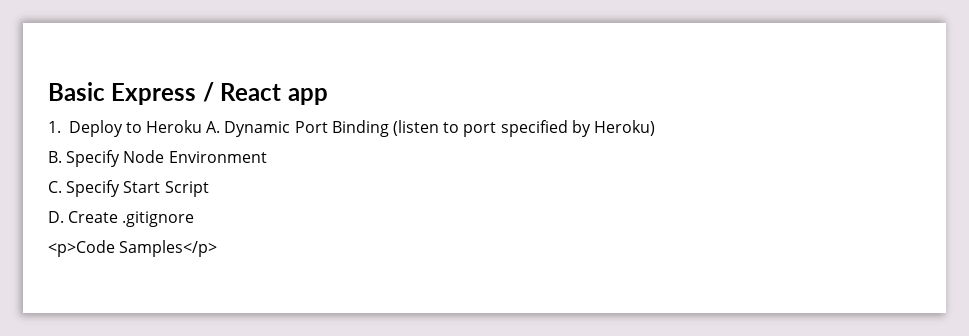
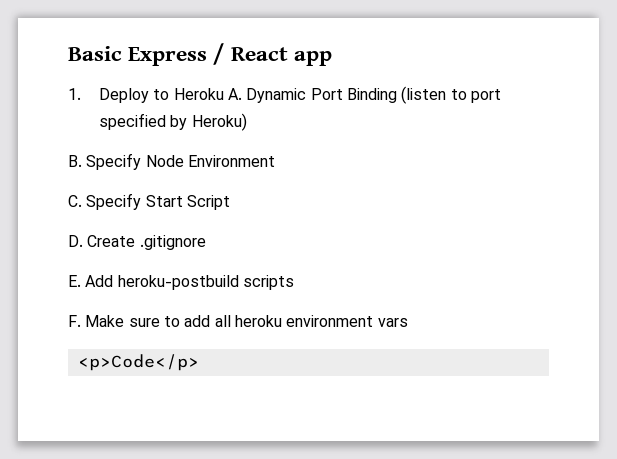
[48,240,218,257] <p>Code Samples</p> -> [68,275,294,290] [68,315,408,327] [77,354,199,371] E. Add heroku-postbuild scripts // F. Make sure to add all heroku environment vars // <p>Code</p>

